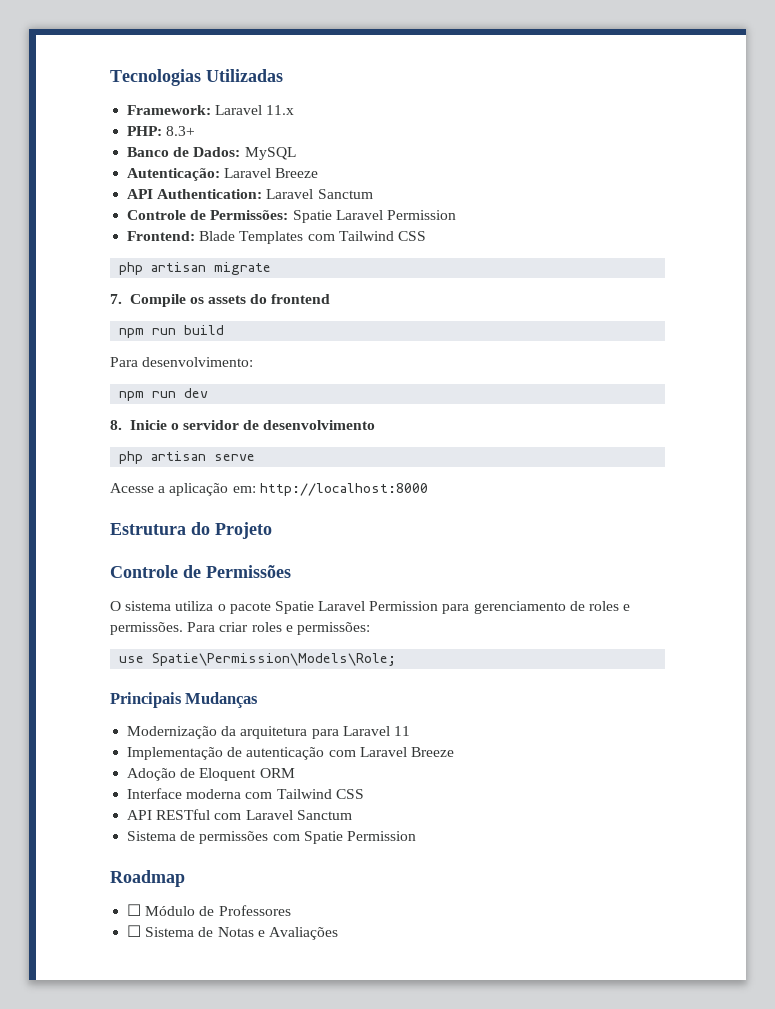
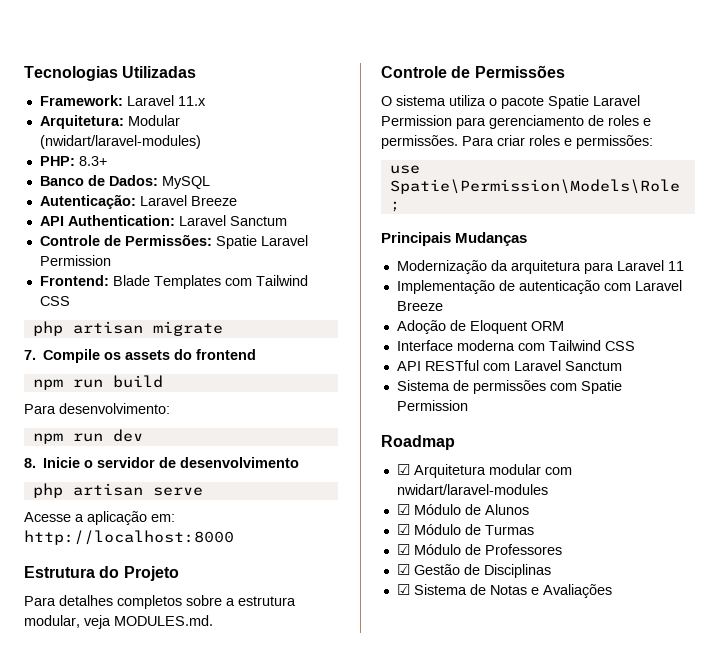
(295, 110) none -> [39,115,180,129] [39,135,201,149] // Arquitetura: Modular (nwidart/laravel-modules)
(272, 530) none -> [24,595,296,609] [24,615,213,629] // Para detalhes completos sobre a estrutura modular, veja MODULES.md.
[127,904,291,916] [127,925,142,937] ☐ Módulo de Professores // ☐ -> [396,464,572,478] [396,484,548,495] [396,504,529,515] [396,524,534,535] [396,544,562,555] [396,564,551,578] [396,584,410,595] ☑ Arquitetura modular com nwidart/laravel-modules // ☑ Módulo de Alunos // ☑ Módulo de Turmas // ☑ Módulo de Professores // ☑ Gestão de Disciplinas // ☑

